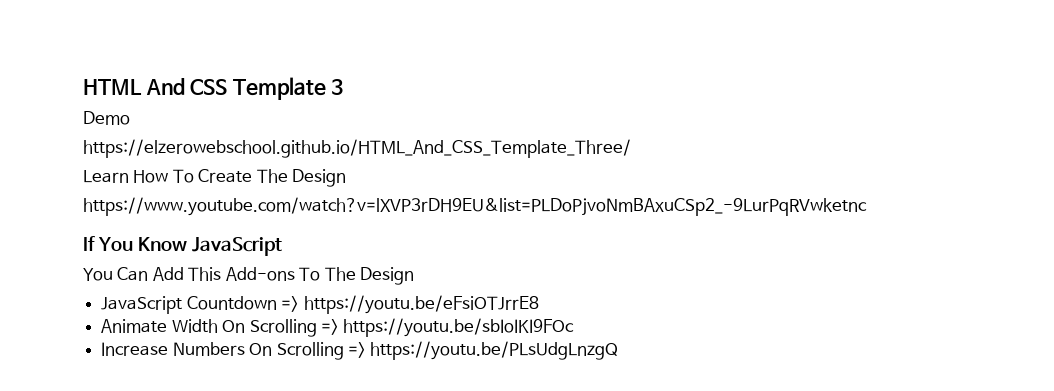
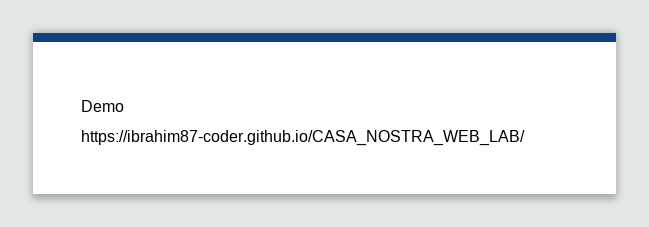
[83,77,344,100] [83,111,130,125] [83,139,631,158] [83,169,347,187] [83,197,867,216] [83,236,282,256] [83,267,415,285] [101,295,539,314] [101,318,575,337] [101,341,619,360] HTML And CSS Template 3 // Demo // https://elzerowebschool.github.io/HTML_And_CSS_Template_Three/ // Learn How To Create The Design // https://www.youtube.com/watch?v=lXVP3rDH9EU&list=PLDoPjvoNmBAxuCSp2_-9LurPqRVwketnc // If You Know JavaScript // You Can Add This Add-ons To The Design // JavaScript Countdown => https://youtu.be/eFsiOTJrrE8 // Animate Width On Scrolling => https://youtu.be/sbIoIKI9FOc // Increase Numbers On Scrolling => https://youtu.be/PLsUdgLnzgQ -> [81,100,124,112] [81,130,525,146] Demo // https://ibrahim87-coder.github.io/CASA_NOSTRA_WEB_LAB/

